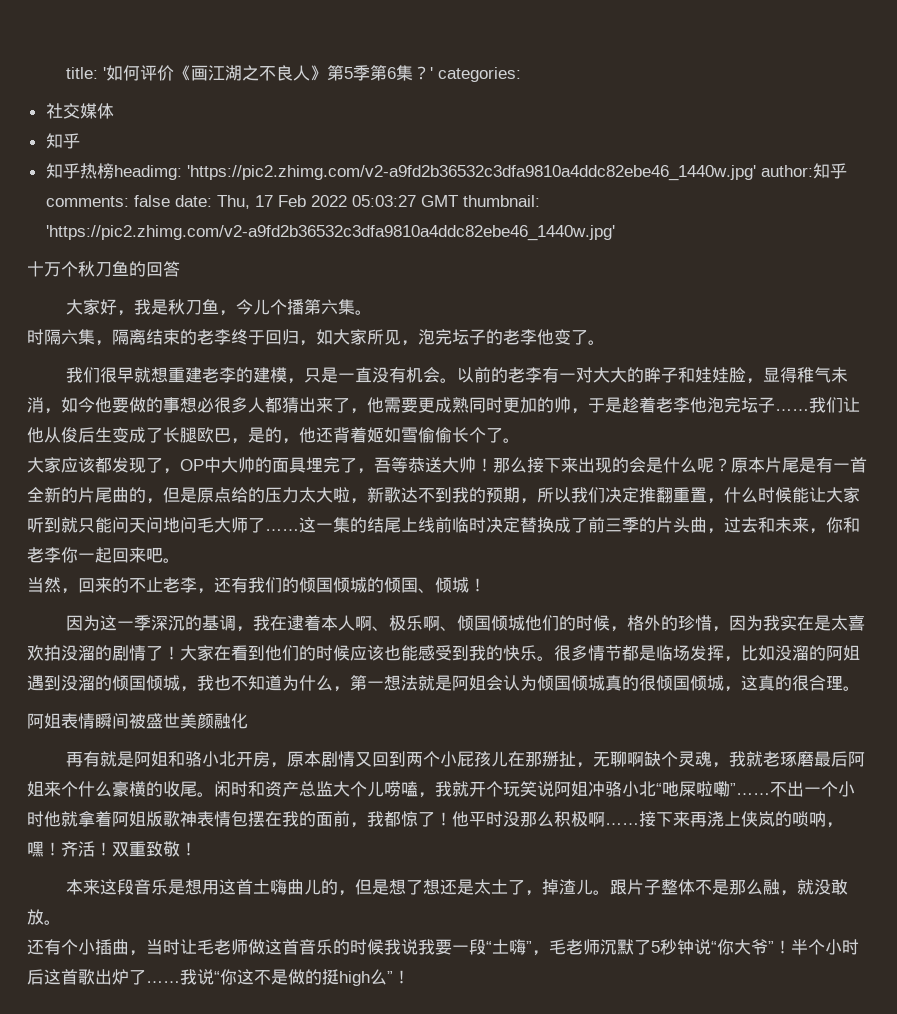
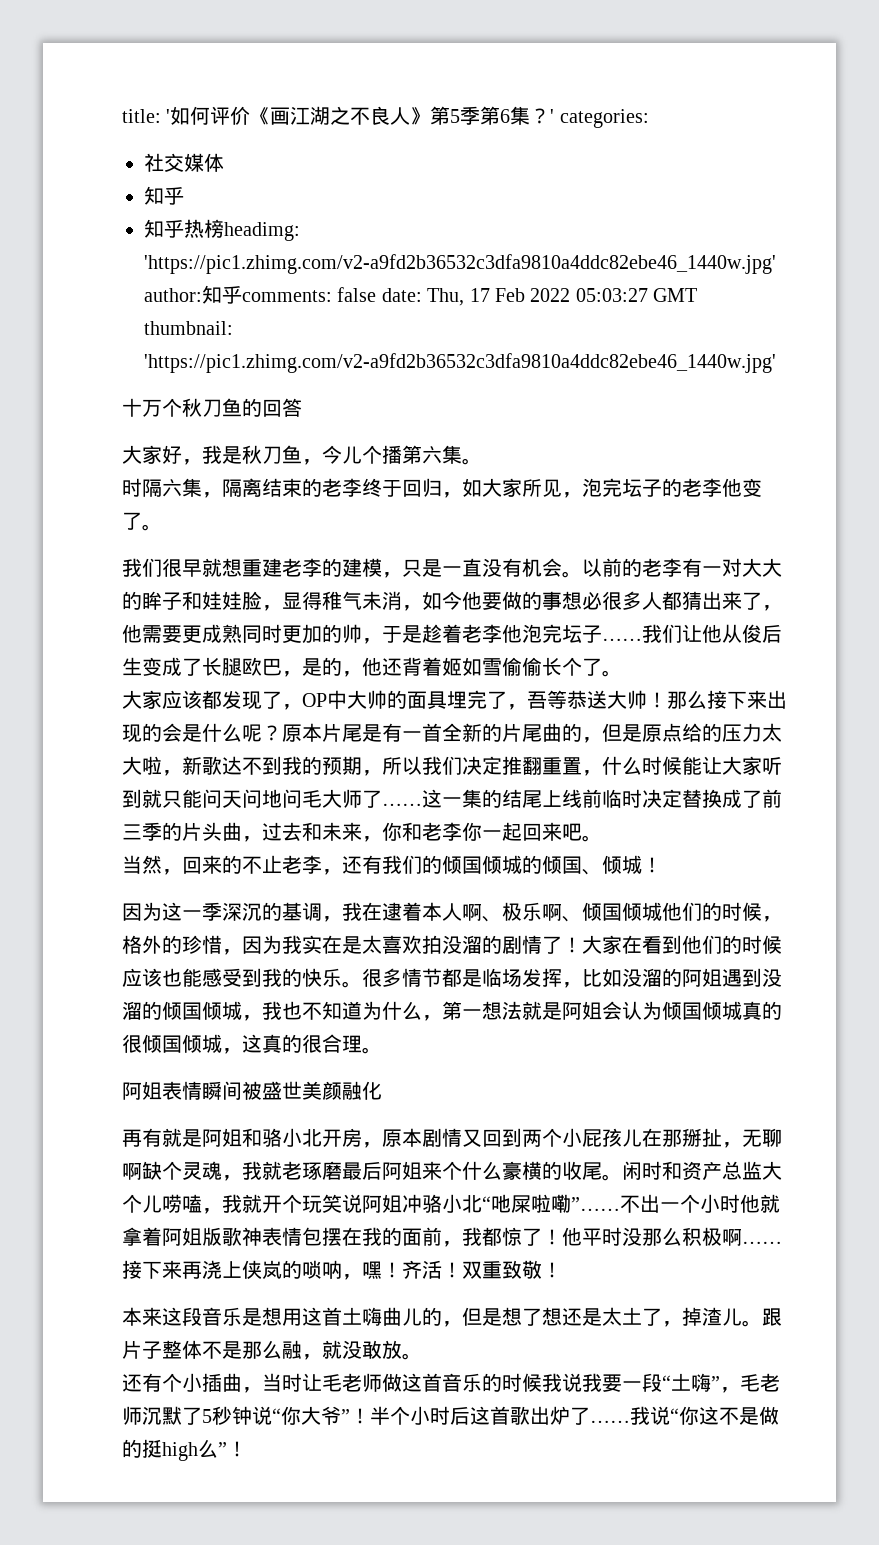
[186,165,756,181] 'https://pic2.zhimg.com/v2-a9fd2b36532c3dfa9810a4ddc82ebe46_1440w.jpg' -> [144,254,776,274] 'https://pic1.zhimg.com/v2-a9fd2b36532c3dfa9810a4ddc82ebe46_1440w.jpg'
[45,225,615,241] 'https://pic2.zhimg.com/v2-a9fd2b36532c3dfa9810a4ddc82ebe46_1440w.jpg' -> [144,353,776,373] 'https://pic1.zhimg.com/v2-a9fd2b36532c3dfa9810a4ddc82ebe46_1440w.jpg'

